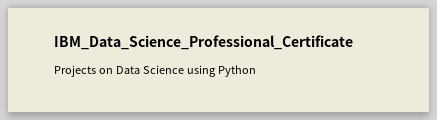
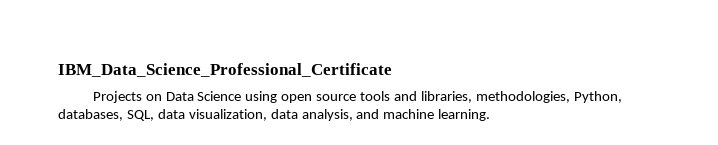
[217,65,256,77] Python -> [281,91,622,103] [58,109,491,121] open source tools and libraries, methodologies, Python, databases, SQL, data visualization, data analysis, and machine learning.

